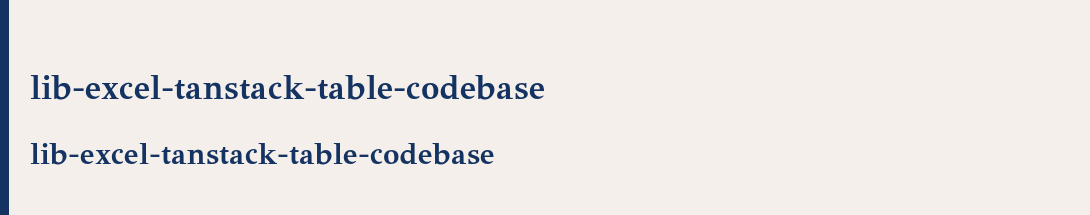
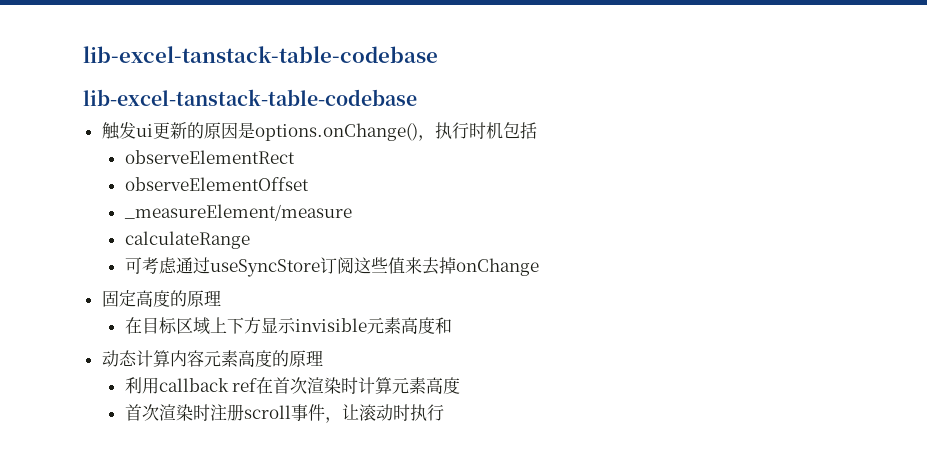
(495, 154) none -> [101,122,537,141] [124,150,295,164] [124,177,309,191] [123,204,352,221] [124,231,250,249] [124,257,539,277] [101,290,221,307] [124,317,452,335] [101,350,323,367] [124,377,461,394] [124,404,444,423] // 触发ui更新的原因是options.onChange()，执行时机包括 // observeElementRect // observeElementOffset // _measureElement/measure // calculateRange // 可考虑通过useSyncStore订阅这些值来去掉onChange // 固定高度的原理 // 在目标区域上下方显示invisible元素高度和 // 动态计算内容元素高度的原理 // 利用callback ref在首次渲染时计算元素高度 // 首次渲染时注册scroll事件，让滚动时执行

